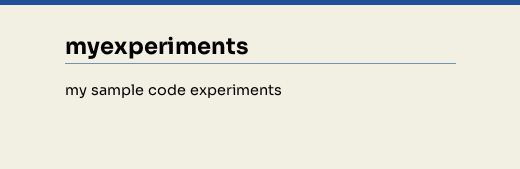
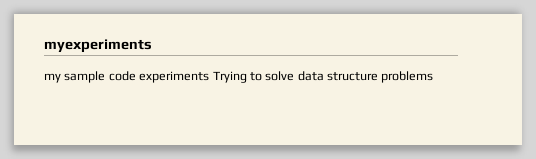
(282, 91) none -> [212,71,434,83] Trying to solve data structure problems

